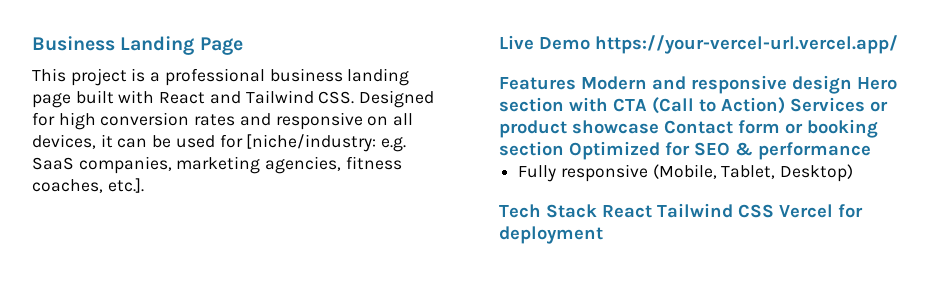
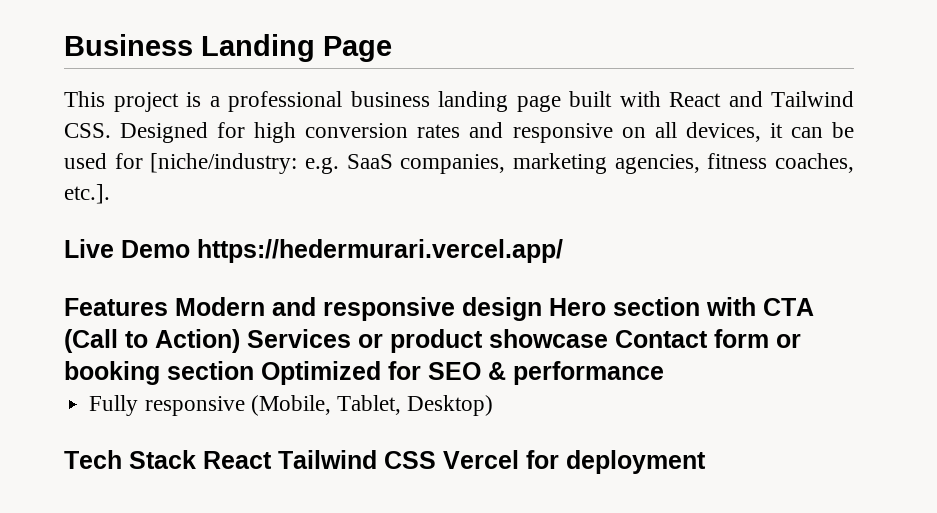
[595,35,898,54] https://your-vercel-url.vercel.app/ -> [197,239,563,263] https://hedermurari.vercel.app/

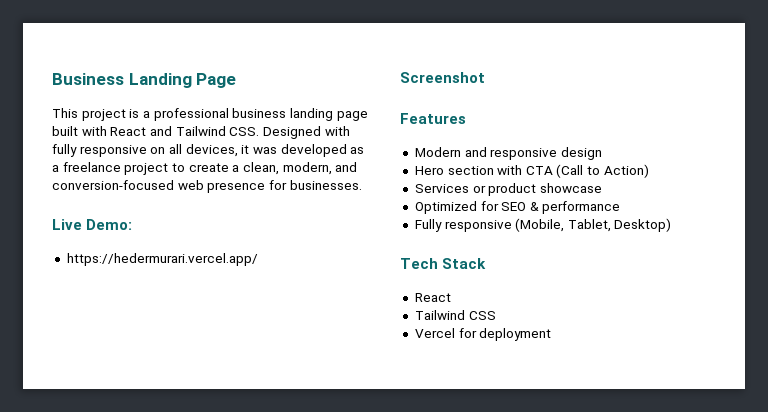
[217,122,504,143] for high conversion rates and -> [324,126,350,136] [52,144,77,157] with fully
[790,122,855,138] [64,153,854,174] [64,184,110,204] can be used for [niche/industry: e.g. SaaS companies, marketing agencies, fitness coaches, etc.]. -> [252,144,365,157] [52,162,358,175] [52,180,362,193] was developed as a freelance project to create a clean, modern, and conversion-focused web presence for businesses.
[121,240,190,258] Demo -> [86,219,133,230] Demo: //
(563, 251) none -> [400,72,485,83] // Screenshot
(168, 307) none -> (466, 118) //
(542, 309) none -> (602, 153) //
(240, 341) none -> (649, 171) //
[615,329,801,348] [64,361,254,385] Contact form or booking section -> (602, 188) //
[203,451,272,469] React -> [414,293,451,302] // React //
(436, 460) none -> (496, 315) //

